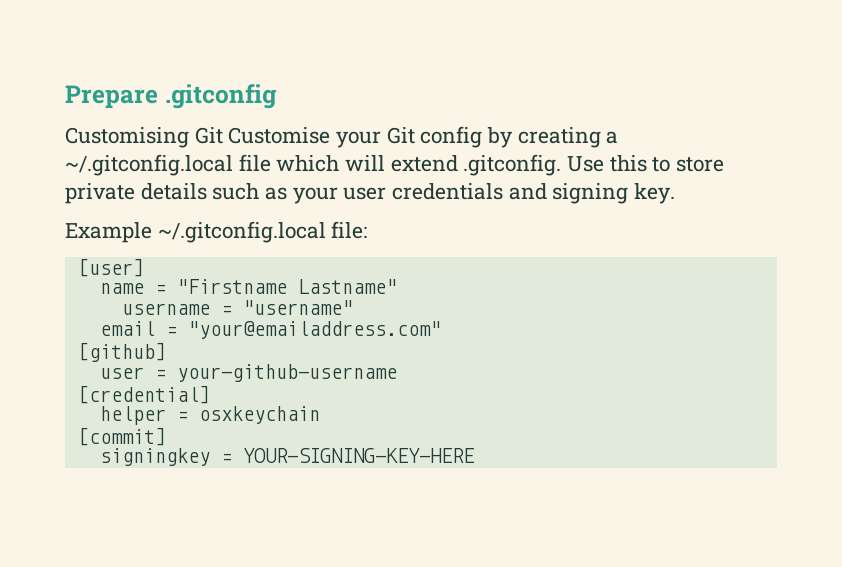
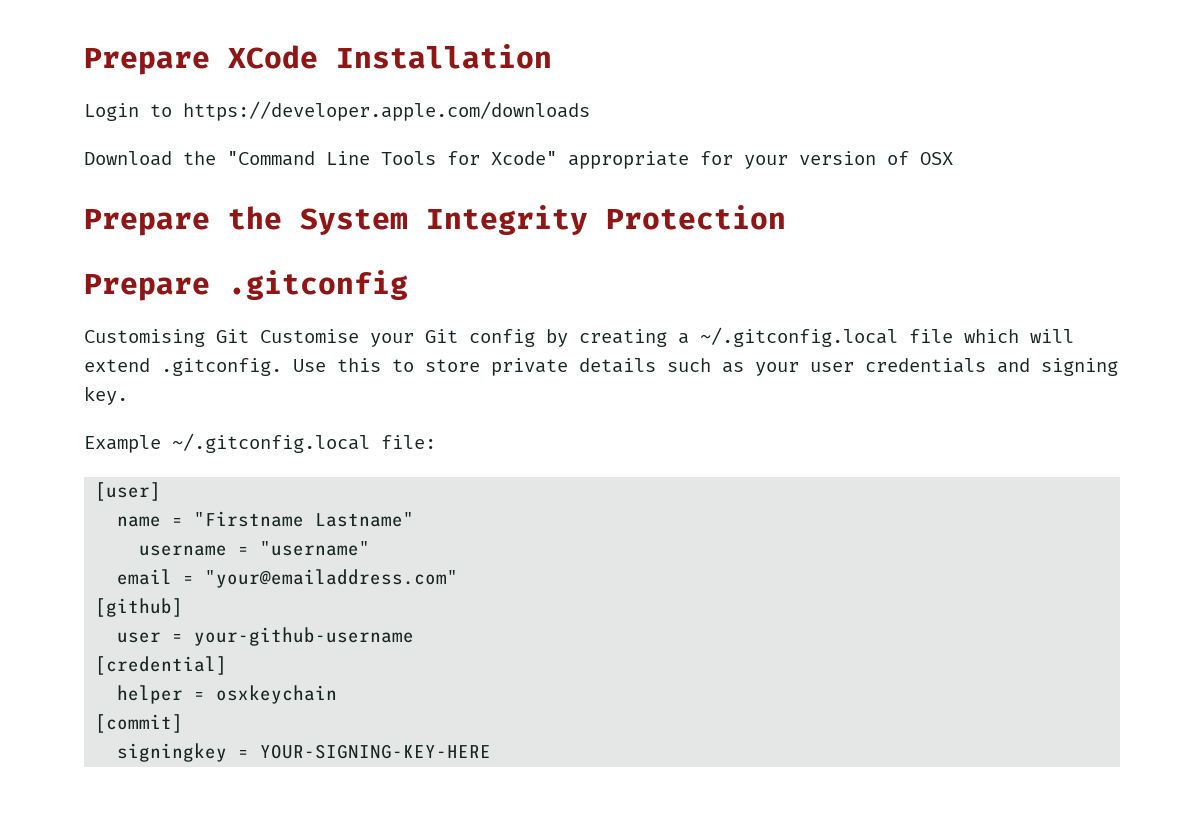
[65,85,158,108] Prepare -> [84,44,552,75] [84,101,590,121] [84,151,953,169] [84,205,786,236] [84,274,210,301] Prepare XCode Installation // Login to https://developer.apple.com/downloads // Download the "Command Line Tools for Xcode" appropriate for your version of OSX // Prepare the System Integrity Protection // Prepare

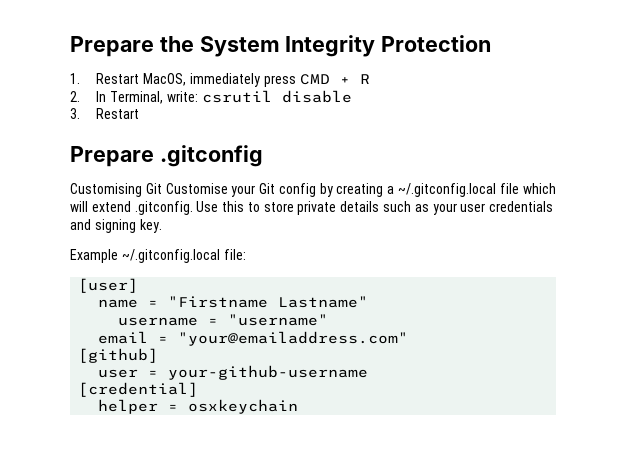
[84,44,552,75] [84,101,590,121] [84,151,953,169] [84,205,786,236] Prepare XCode Installation // Login to https://developer.apple.com/downloads // Download the "Command Line Tools for Xcode" appropriate for your version of OSX // Prepare the System Integrity Protection -> [70,35,492,57] [70,73,370,87] [70,90,352,104] [70,108,140,119] Prepare the System Integrity Protection // 1. Restart MacOS, immediately press CMD + R // 2. In Terminal, write: csrutil disable // 3. Restart
[95,714,184,733] [117,743,492,762] // [commit] // signingkey = YOUR-SIGNING-KEY-HERE -> (299, 406) none

